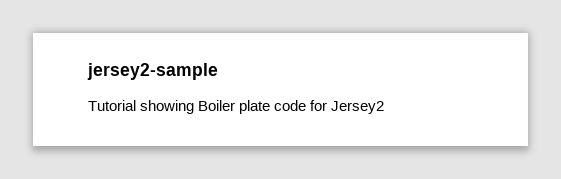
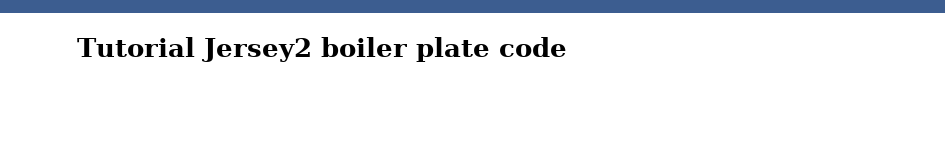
[87,63,218,80] [88,100,385,114] jersey2-sample // Tutorial showing Boiler plate code for Jersey2 -> [77,37,567,62] Tutorial Jersey2 boiler plate code

